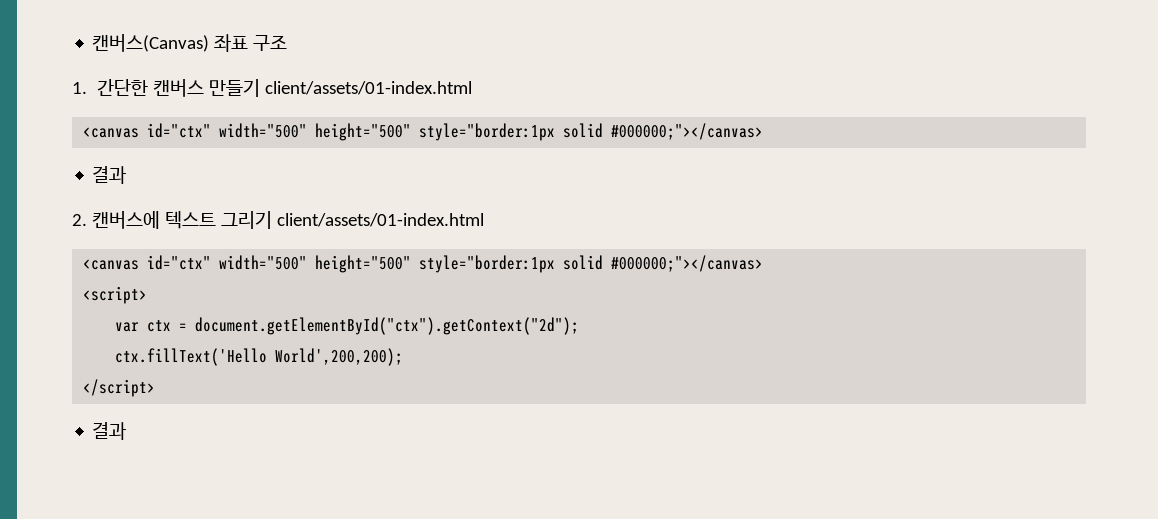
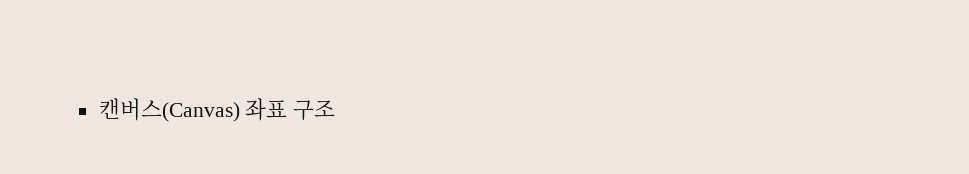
[72,79,472,97] [83,123,764,141] [92,166,127,184] [72,211,484,229] [83,255,764,273] [83,286,148,304] [115,317,580,335] [115,348,404,366] [83,379,156,397] [92,422,127,440] // 1. 간단한 캔버스 만들기 client/assets/01-index.html // <canvas id="ctx" width="500" height="500" style="border:1px solid #000000;"></canvas> // 결과 // 2. 캔버스에 텍스트 그리기 client/assets/01-index.html // <canvas id="ctx" width="500" height="500" style="border:1px solid #000000;"></canvas> // <script> // var ctx = document.getElementById("ctx").getContext("2d"); // ctx.fillText('Hello World',200,200); // </script> // 결과 -> (336, 110) none

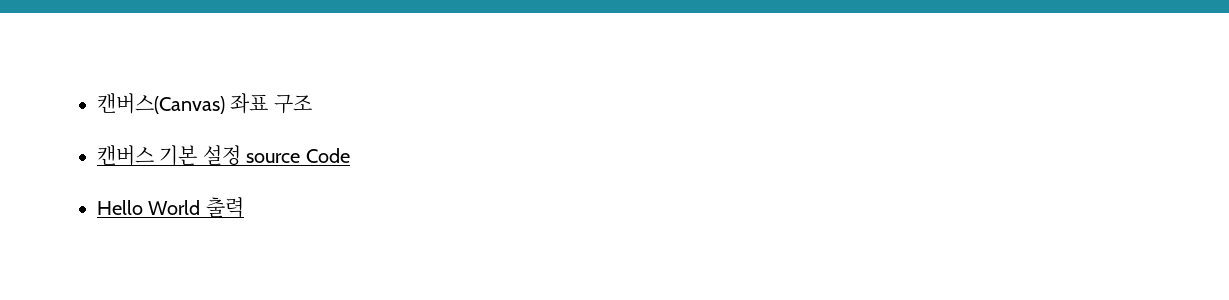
(336, 110) none -> [97,145,350,166] [97,197,244,218] // 캔버스 기본 설정 source Code // Hello World 출력

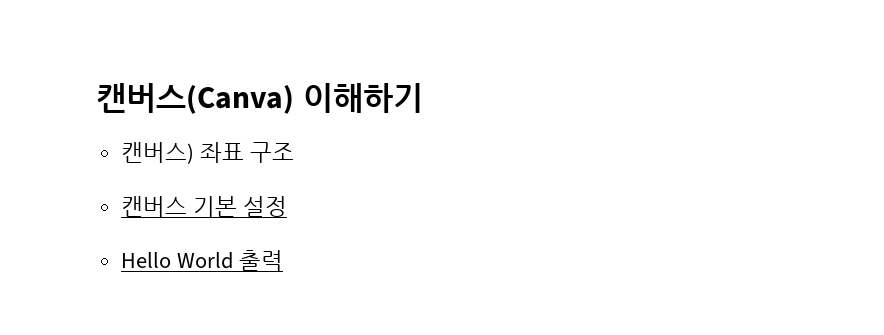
[97,93,225,114] 캔버스(Canvas) -> [96,83,423,114] [120,142,194,164] 캔버스(Canva) 이해하기 // 캔버스)
[246,148,350,163] source Code -> (287, 206) none

